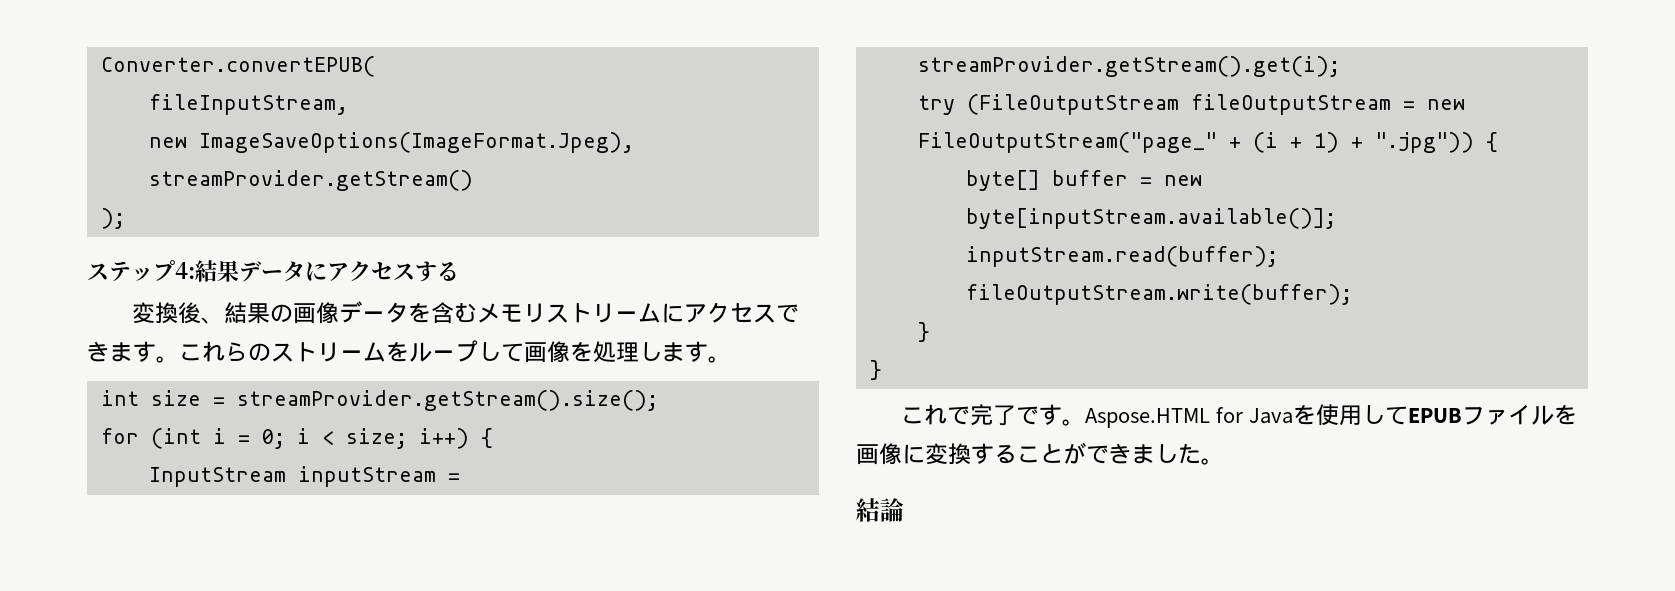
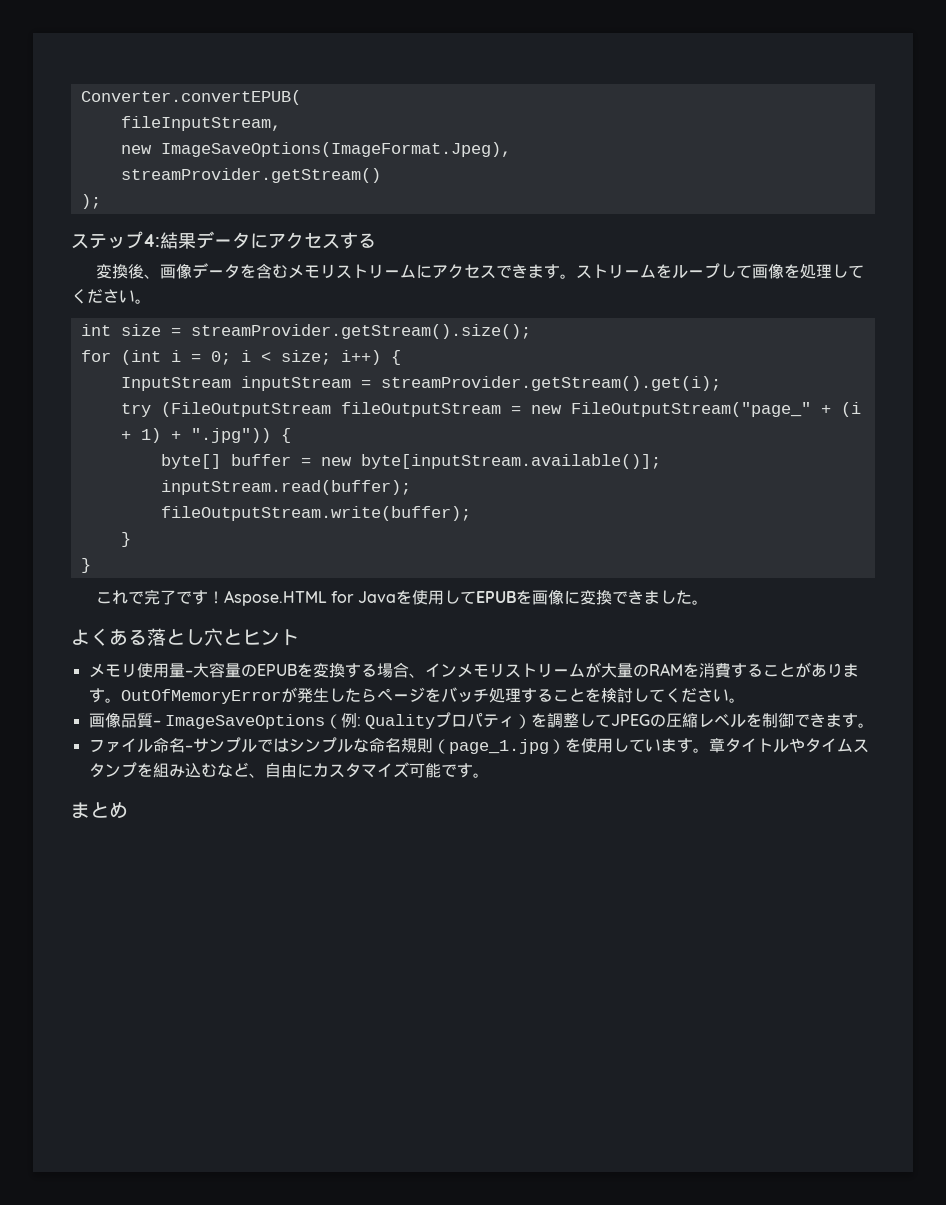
[224,302,294,324] 結果の -> (160, 276) none
[179,341,271,362] これらの -> (576, 276) none
[662,341,708,362] ます -> [847,265,864,278] [71,289,135,304] てください
[1062,419,1086,426] 。 -> [207,591,224,604] ！
[1462,405,1555,425] ファイル -> (517, 597) none
[971,442,1086,464] することが -> (613, 597) none
[856,498,904,522] 結論 -> [71,628,299,646] [88,662,859,678] [88,687,745,704] [88,712,875,729] [88,737,869,754] [88,762,489,778] [71,802,128,819] よくある落とし穴とヒント // メモリ使用量–大容量のEPUBを変換する場合、インメモリストリームが大量のRAMを消費することがあります。OutOfMemoryErrorが発生したらページをバッチ処理することを検討してください。 // 画像品質– ImageSaveOptions（例: Qualityプロパティ）を調整してJPEGの圧縮レベルを制御できます。 // ファイル命名–サンプルではシンプルな命名規則（page_1.jpg）を使用しています。章タイトルやタイムスタンプを組み込むなど、自由にカスタマイズ可能です。 // まとめ

